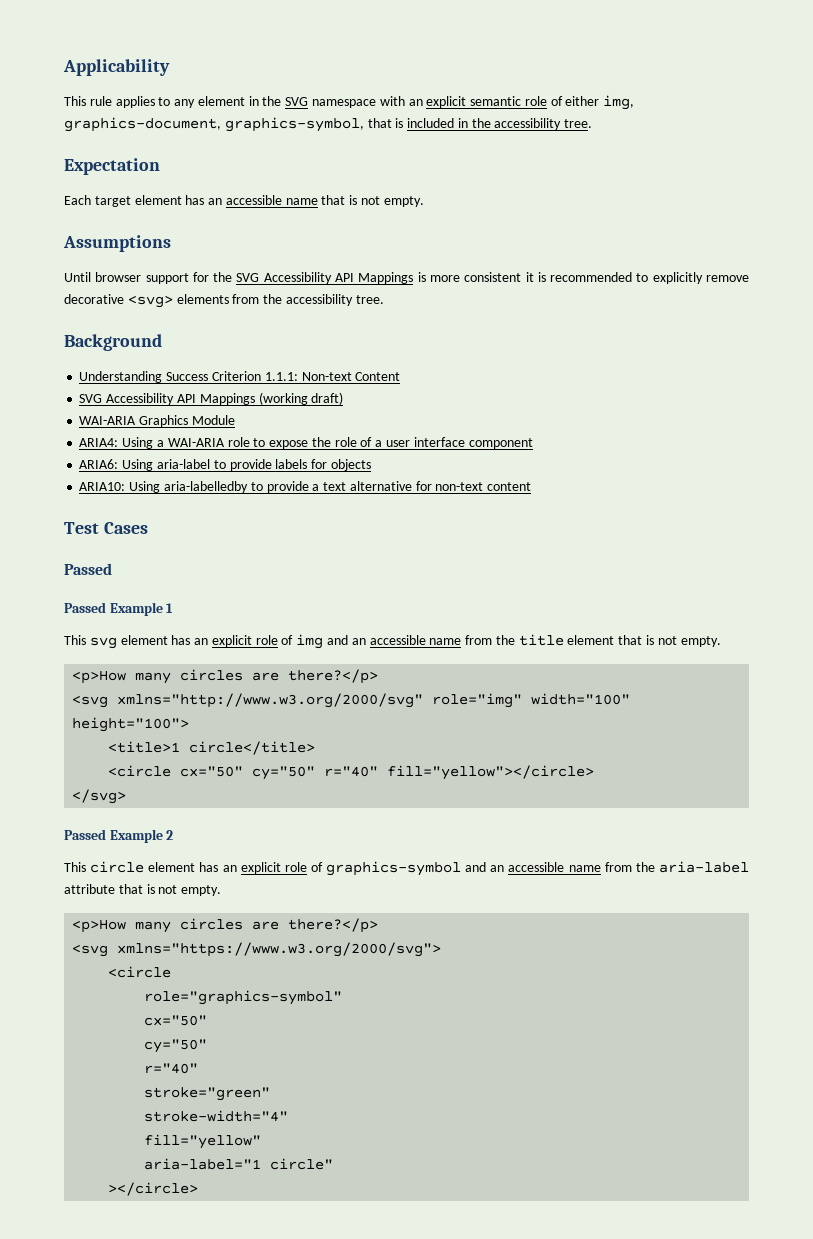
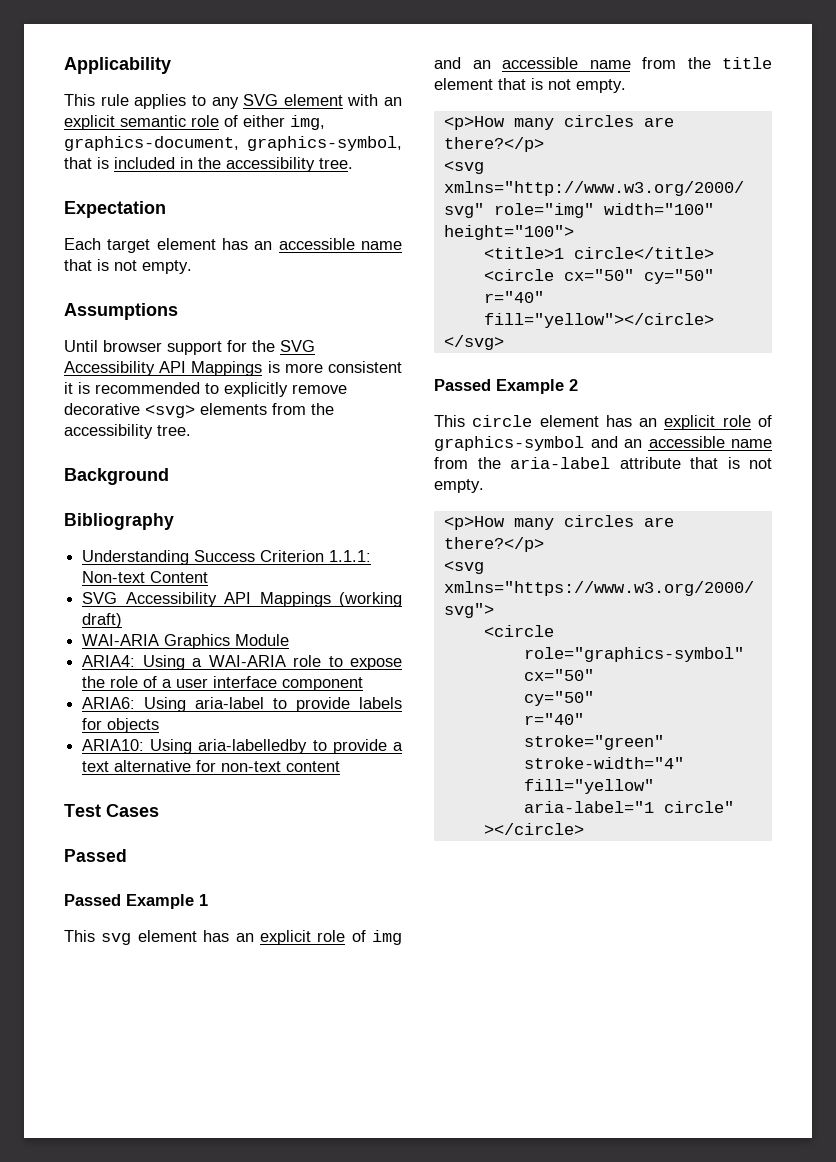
[197,96,377,108] element in the SVG namespace -> [243,94,343,106] SVG element
(162, 342) none -> [64,513,174,530] // Bibliography

